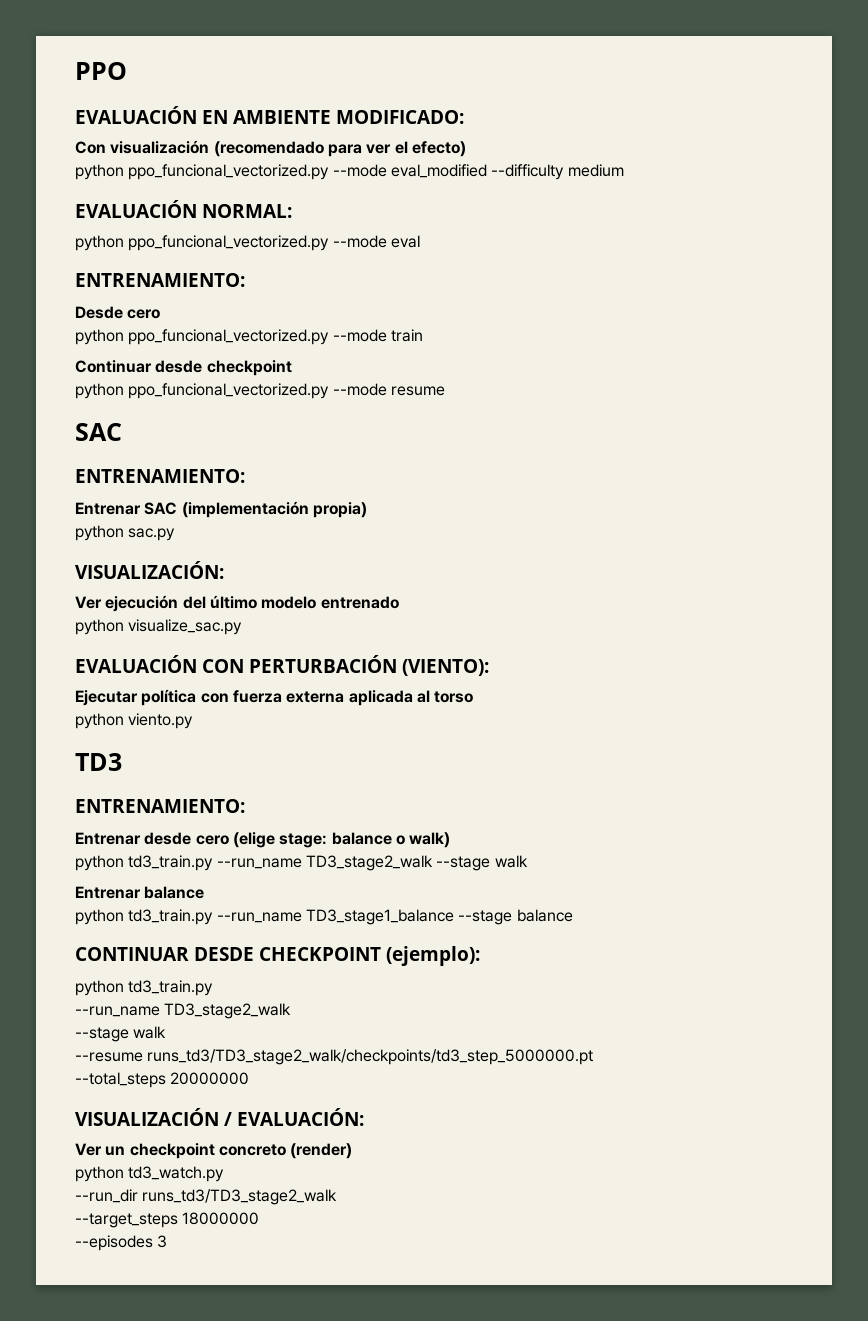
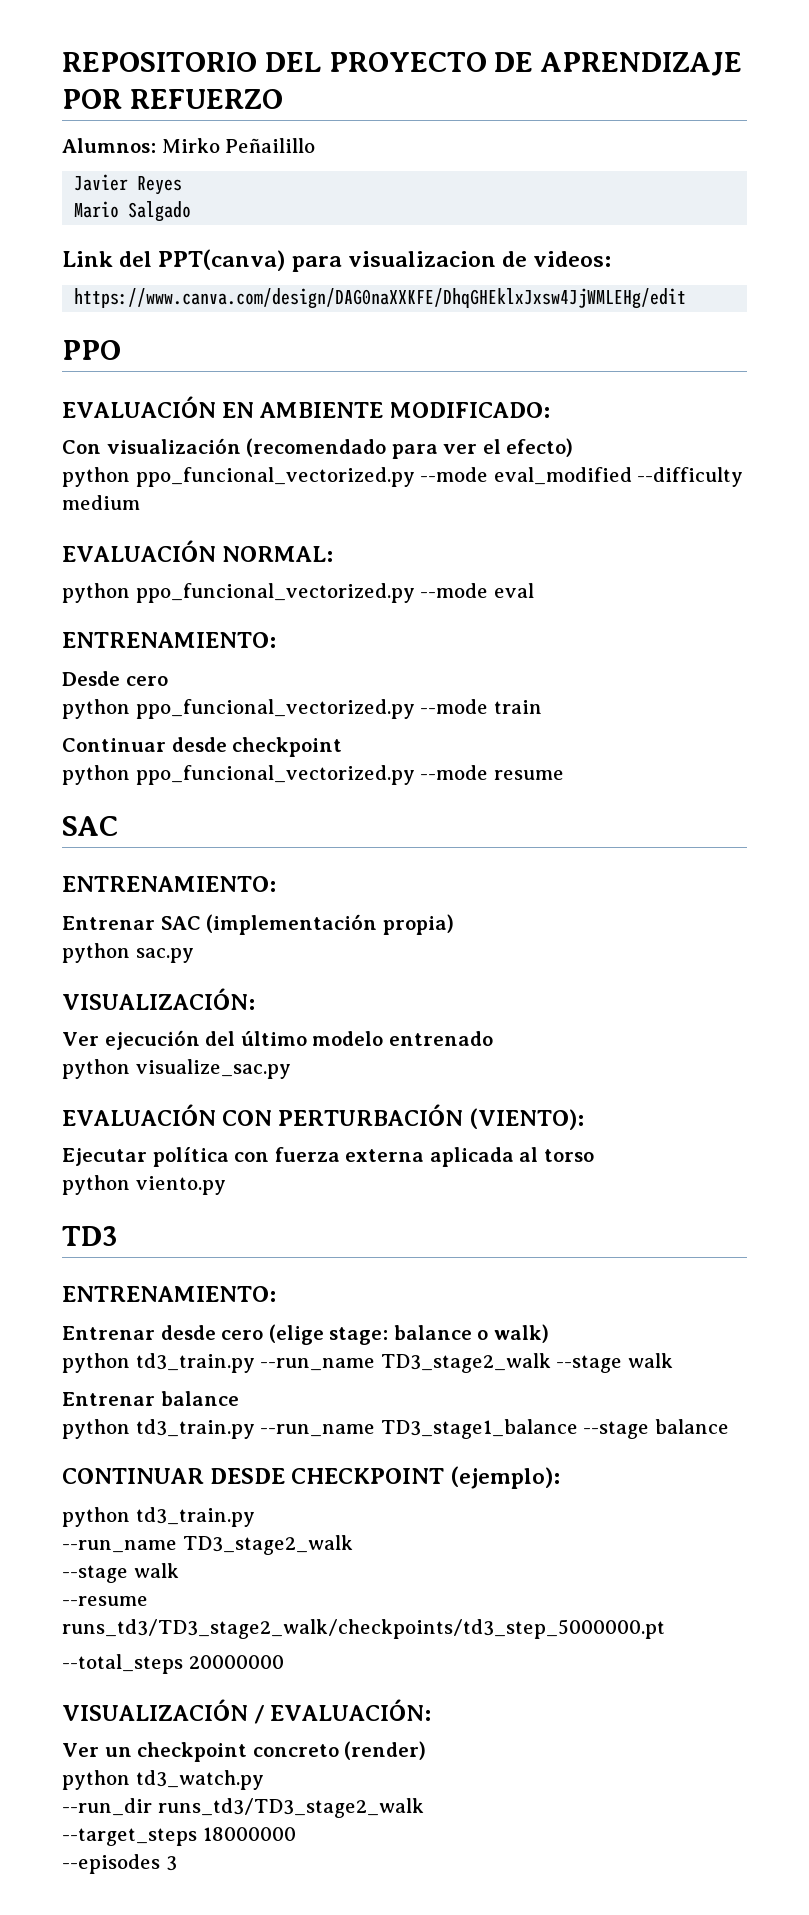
(75, 71) none -> [62,52,743,76] [62,89,283,109] [62,138,316,153] [74,174,183,195] [74,201,192,222] [62,249,612,272] [74,288,687,309] REPOSITORIO DEL PROYECTO DE APRENDIZAJE POR REFUERZO // Alumnos: Mirko Peñailillo // Javier Reyes // Mario Salgado // Link del PPT(canva) para visualizacion de videos: // https://www.canva.com/design/DAG0naXXKFE/DhqGHEklxJxsw4JjWMLEHg/edit //

